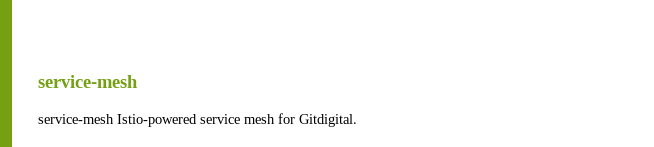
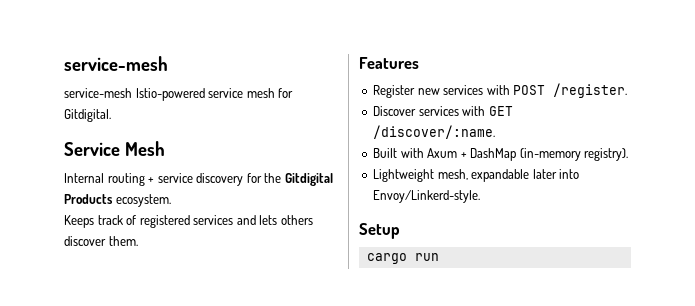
(357, 120) none -> [64,141,165,156] [64,173,333,186] [64,194,171,207] [64,215,313,228] [64,236,138,246] [359,57,419,69] [373,83,628,98] [373,106,513,116] [373,125,496,139] [373,148,629,161] [373,169,580,182] [373,190,481,203] [359,223,400,239] [366,253,439,264] // Service Mesh // Internal routing + service discovery for the Gitdigital Products ecosystem. // Keeps track of registered services and lets others discover them. // Features // Register new services with POST /register. // Discover services with GET /discover/:name. // Built with Axum + DashMap (in-memory registry). // Lightweight mesh, expandable later into Envoy/Linkerd-style. // Setup // cargo run

